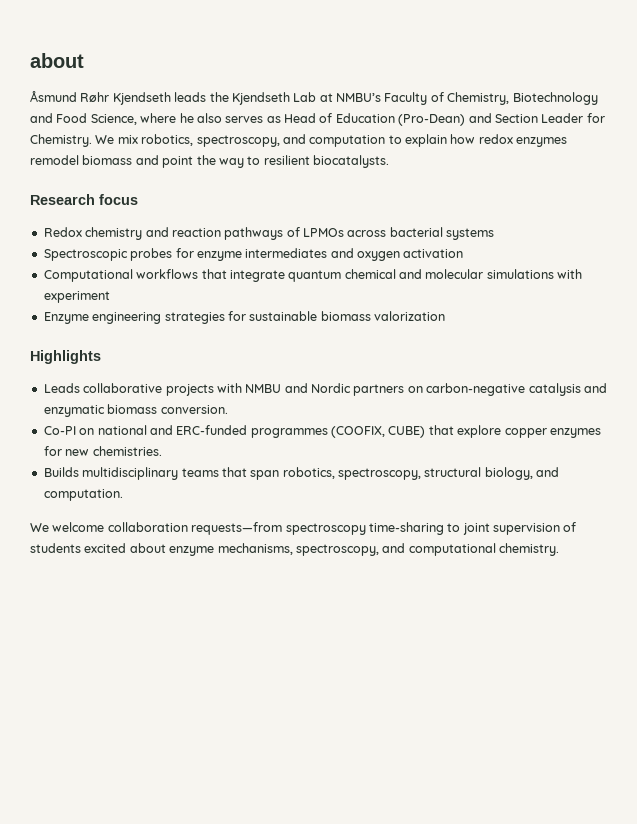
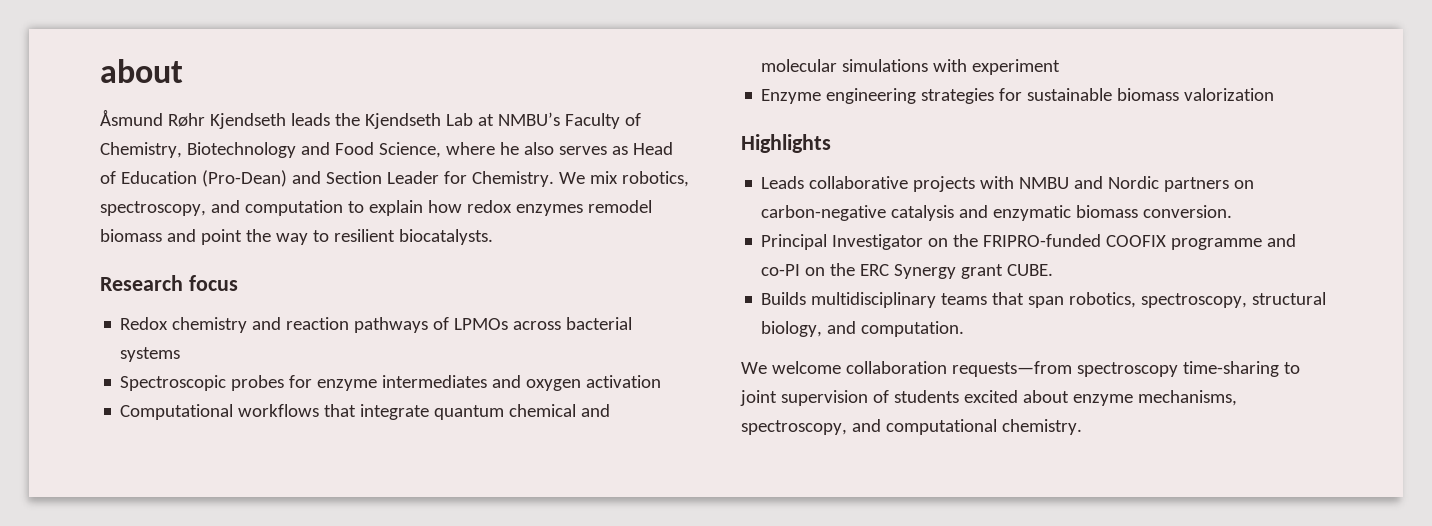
[43,425,601,438] [43,446,162,456] Co-PI on national and ERC-funded programmes (COOFIX, CUBE) that explore copper enzymes for new chemistries. -> [761,234,1297,250] [761,263,1054,279] Principal Investigator on the FRIPRO-funded COOFIX programme and co-PI on the ERC Synergy grant CUBE.

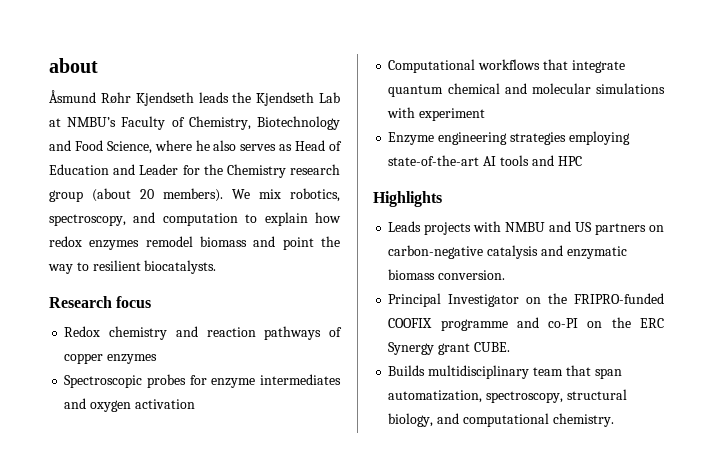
[201,170,554,187] (Pro-Dean) and Section Leader for Chemistry. -> [113,164,340,178] [49,188,223,202] and Leader for the Chemistry research group (about 20 members).
[454,317,633,330] [120,347,181,362] LPMOs across bacterial systems -> [64,353,158,364] copper enzymes
[999,88,1275,101] for sustainable biomass valorization -> [568,131,630,145] [388,155,582,166] employing state-of-the-art AI tools and HPC
[809,176,909,189] collaborative -> (422, 226) none
[1108,176,1160,189] Nordic -> [575,222,593,232] US
[941,293,988,305] teams -> [532,367,563,376] team
[1069,292,1137,308] robotics, -> [388,390,483,403] automatization,
[861,321,965,337] [741,361,1300,377] [740,390,1237,406] [741,419,881,435] computation. // We welcome collaboration requests—from spectroscopy time-sharing to joint supervision of students excited about enzyme mechanisms, spectroscopy, and -> (460, 418) none

